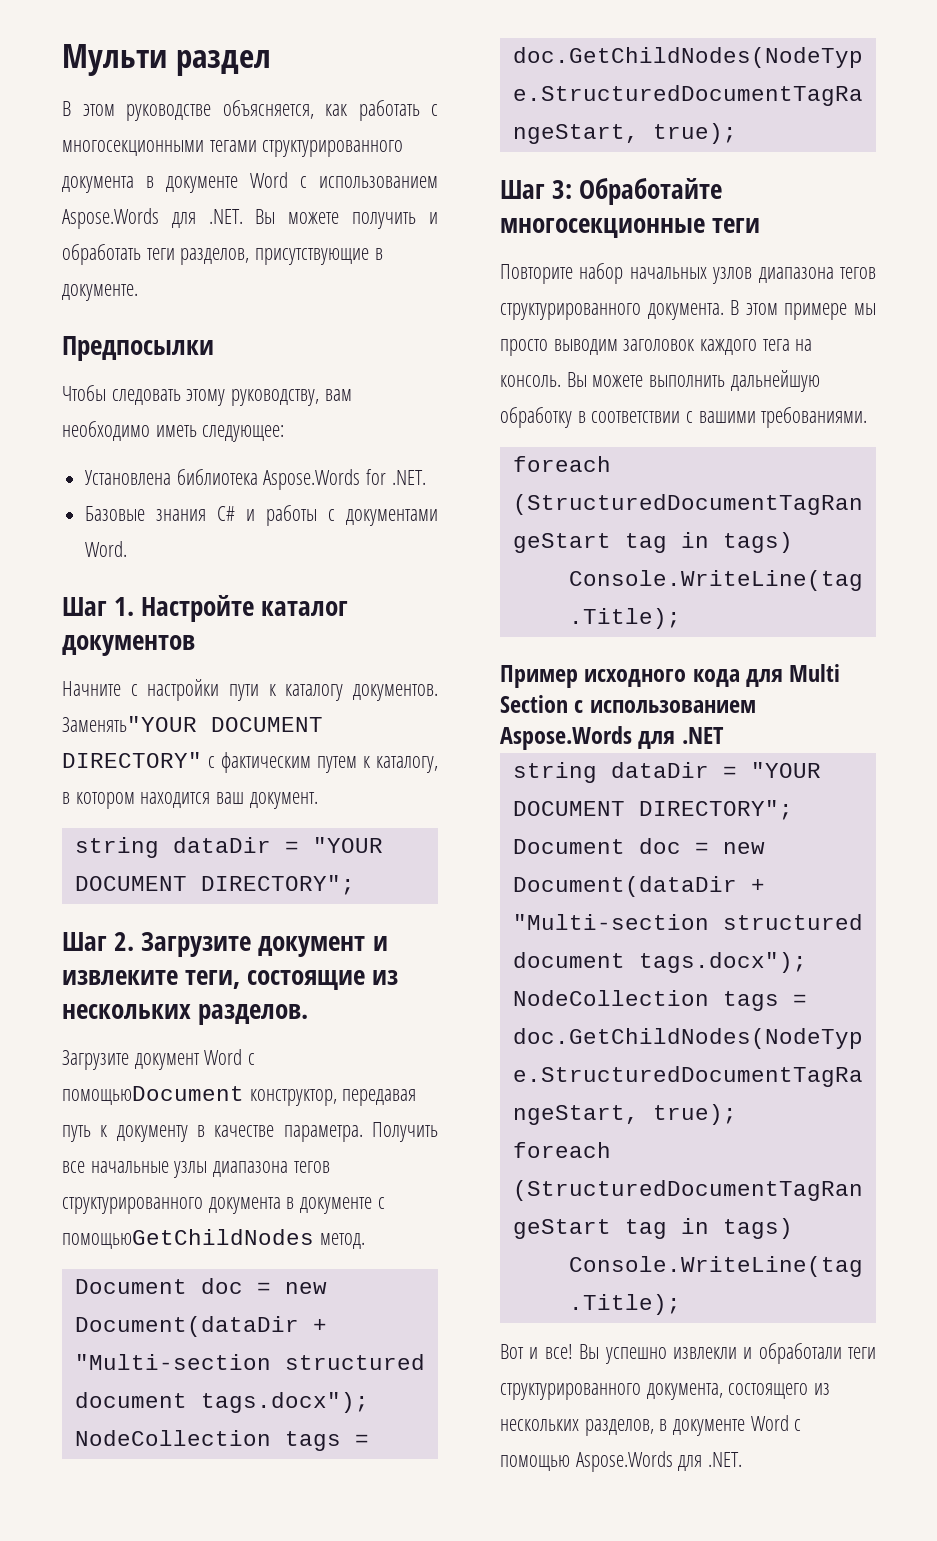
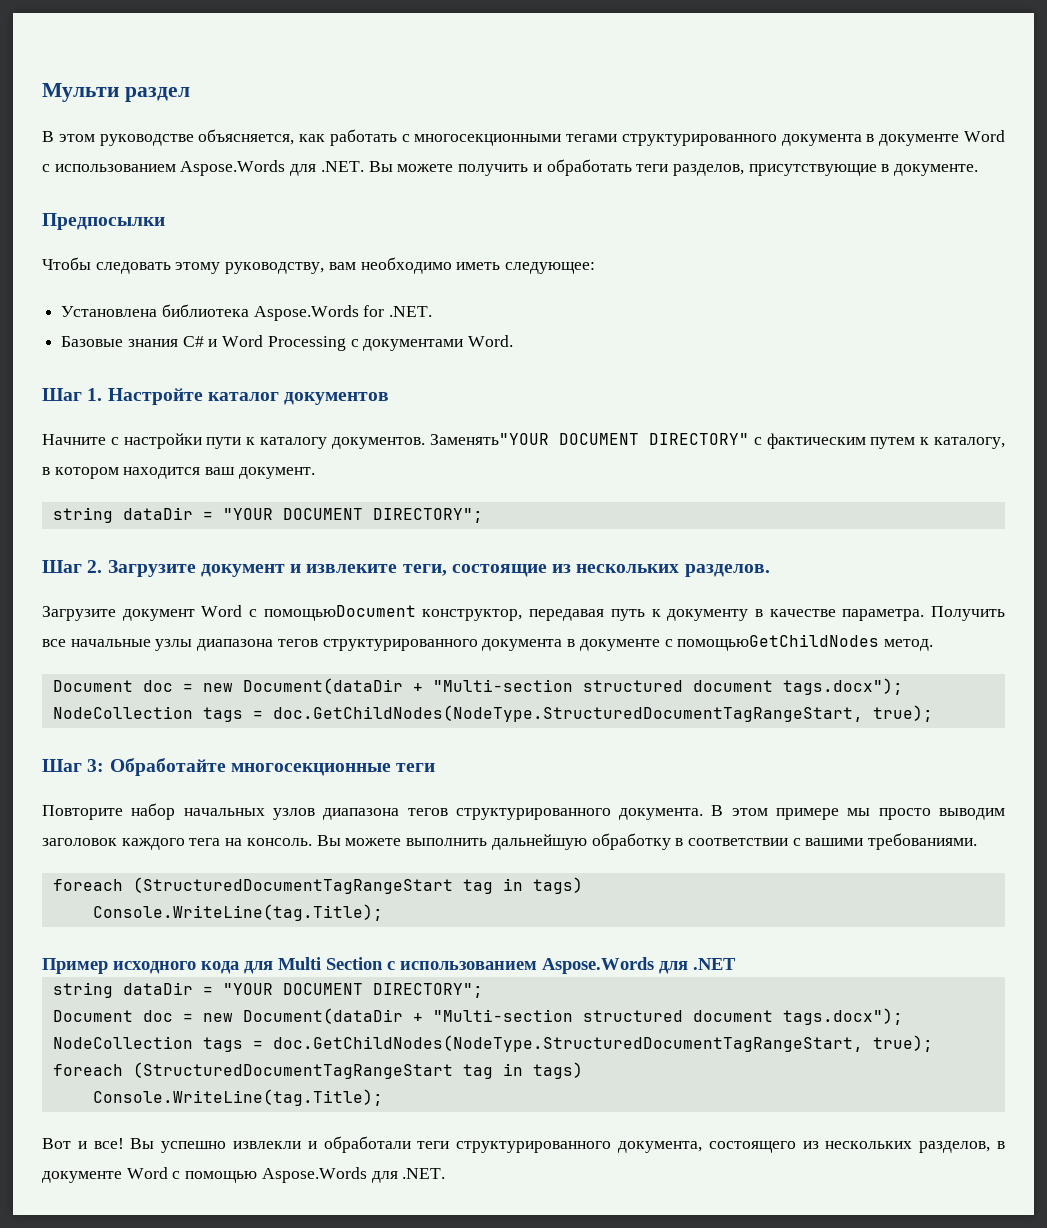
[266,505,318,526] работы -> [222,335,346,351] Word Processing

